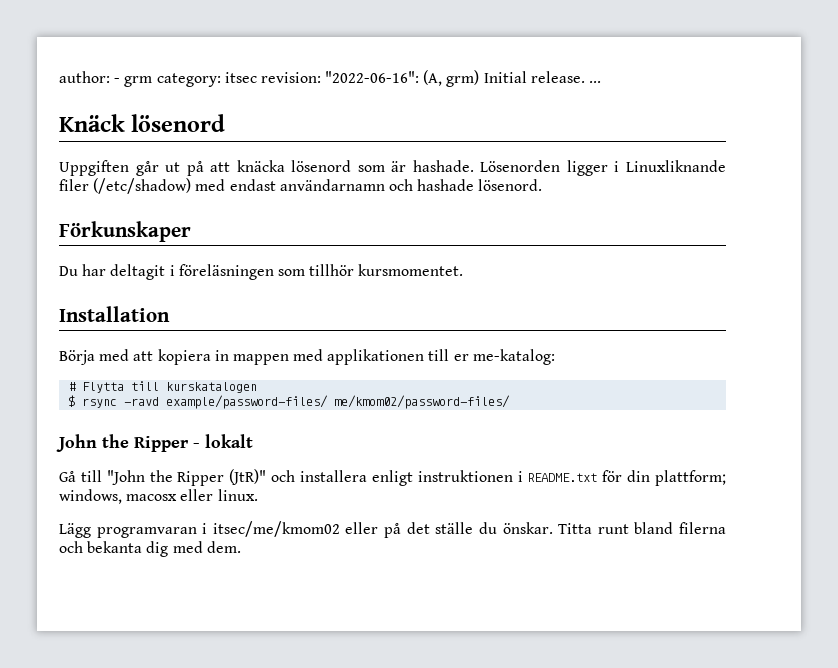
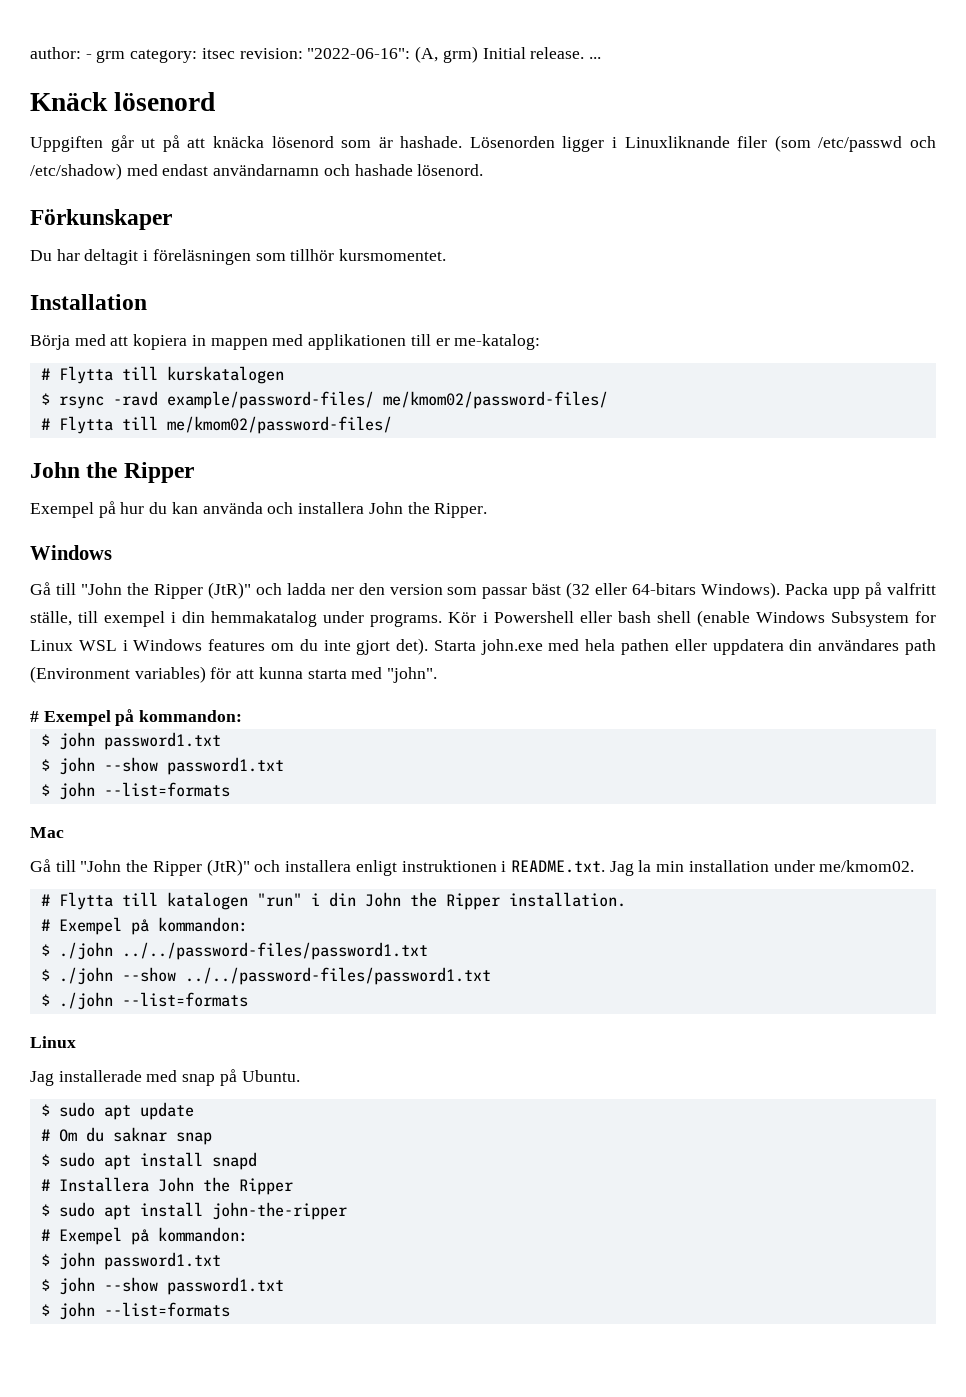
[93,178,192,194] (/etc/shadow) -> [774,135,937,152] [30,163,122,180] (som /etc/passwd och /etc/shadow)
[56,434,253,452] // John the Ripper - lokalt -> [40,416,392,434] [30,462,194,483] [30,501,488,518] [30,545,112,560] [30,582,937,599] [30,610,937,627] [30,638,936,655] [30,666,438,683] [30,709,243,726] [40,732,221,750] [40,757,284,775] [40,782,230,800] [30,827,64,838] // # Flytta till me/kmom02/password-files/ // John the Ripper // Exempel på hur du kan använda och installera John the Ripper. // Windows // Gå till "John the Ripper (JtR)" och ladda ner den version som passar bäst (32 eller 64-bitars Windows). Packa upp på valfritt ställe, till exempel i din hemmakatalog under programs. Kör i Powershell eller bash shell (enable Windows Subsystem for Linux WSL i Windows features om du inte gjort det). Starta john.exe med hela pathen eller uppdatera din användares path (Environment variables) för att kunna starta med "john". // # Exempel på kommandon: // $ john password1.txt // $ john --show password1.txt // $ john --list=formats // Mac
[527,470,726,486] [59,489,258,504] [59,521,727,538] [59,541,241,557] README.txt för din plattform; windows, macosx eller linux. // Lägg programvaran i itsec/me/kmom02 eller på det ställe du önskar. Titta runt bland filerna och bekanta dig med dem. -> [510,860,915,876] [40,892,626,910] [40,917,248,935] [40,942,428,960] [40,967,491,985] [40,992,248,1010] [30,1036,76,1048] [30,1069,300,1086] [40,1102,194,1120] [40,1127,212,1145] [40,1152,257,1170] [40,1177,293,1195] [40,1202,347,1220] [40,1227,248,1245] [40,1252,221,1270] [40,1277,284,1295] [40,1302,230,1320] README.txt. Jag la min installation under me/kmom02. // # Flytta till katalogen "run" i din John the Ripper installation. // # Exempel på kommandon: // $ ./john ../../password-files/password1.txt // $ ./john --show ../../password-files/password1.txt // $ ./john --list=formats // Linux // Jag installerade med snap på Ubuntu. // $ sudo apt update // # Om du saknar snap // $ sudo apt install snapd // # Installera John the Ripper // $ sudo apt install john-the-ripper // # Exempel på kommandon: // $ john password1.txt // $ john --show password1.txt // $ john --list=formats

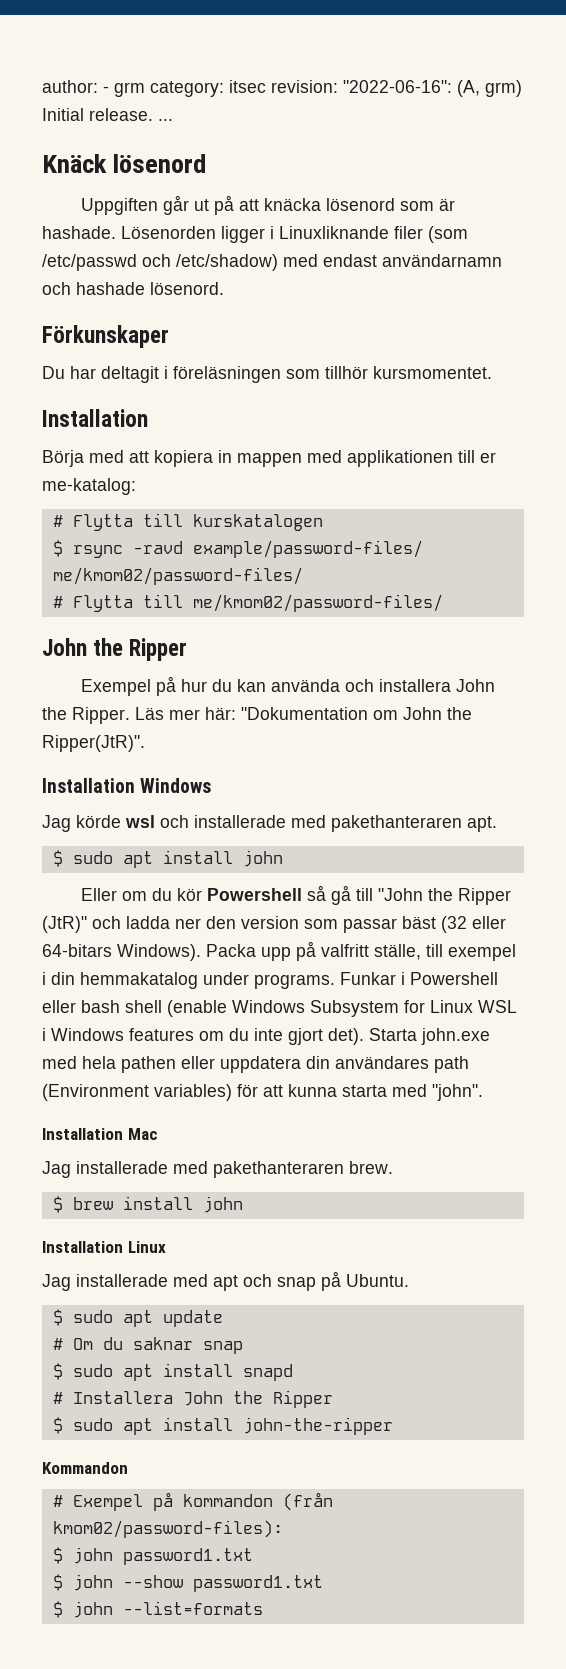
[30,545,112,560] [30,582,51,595] // Windows // Gå -> [135,707,472,720] [42,735,145,752] [42,778,212,793] [42,815,497,832] [52,850,283,868] [80,885,351,905] Läs mer här: "Dokumentation om John the Ripper(JtR)". // Installation Windows // Jag körde wsl och installerade med pakethanteraren apt. // $ sudo apt install john // Eller om du kör Powershell så gå
[448,612,477,623] Kör -> [340,972,396,985] Funkar
[30,709,243,726] [40,732,221,750] [40,757,284,775] [40,782,230,800] [30,827,64,838] [30,859,915,876] [40,892,626,910] [40,917,248,935] [40,942,428,960] [40,967,491,985] [40,992,248,1010] # Exempel på kommandon: // $ john password1.txt // $ john --show password1.txt // $ john --list=formats // Mac // Gå till "John the Ripper (JtR)" och installera enligt instruktionen i README.txt. Jag la min installation under me/kmom02. // # Flytta till katalogen "run" i din John the Ripper installation. // # Exempel på kommandon: // $ ./john ../../password-files/password1.txt // $ ./john --show ../../password-files/password1.txt // $ ./john --list=formats // -> [42,1128,158,1140] [42,1161,393,1178] [52,1196,243,1213] [42,1241,123,1253] Installation Mac // Jag installerade med pakethanteraren brew. // $ brew install john // Installation
(178, 1076) none -> [213,1274,272,1291] apt och
[40,1227,248,1245] // # Exempel på kommandon: -> [42,1462,128,1474] [52,1492,333,1511] [52,1520,283,1538] // Kommandon // # Exempel på kommandon (från kmom02/password-files):

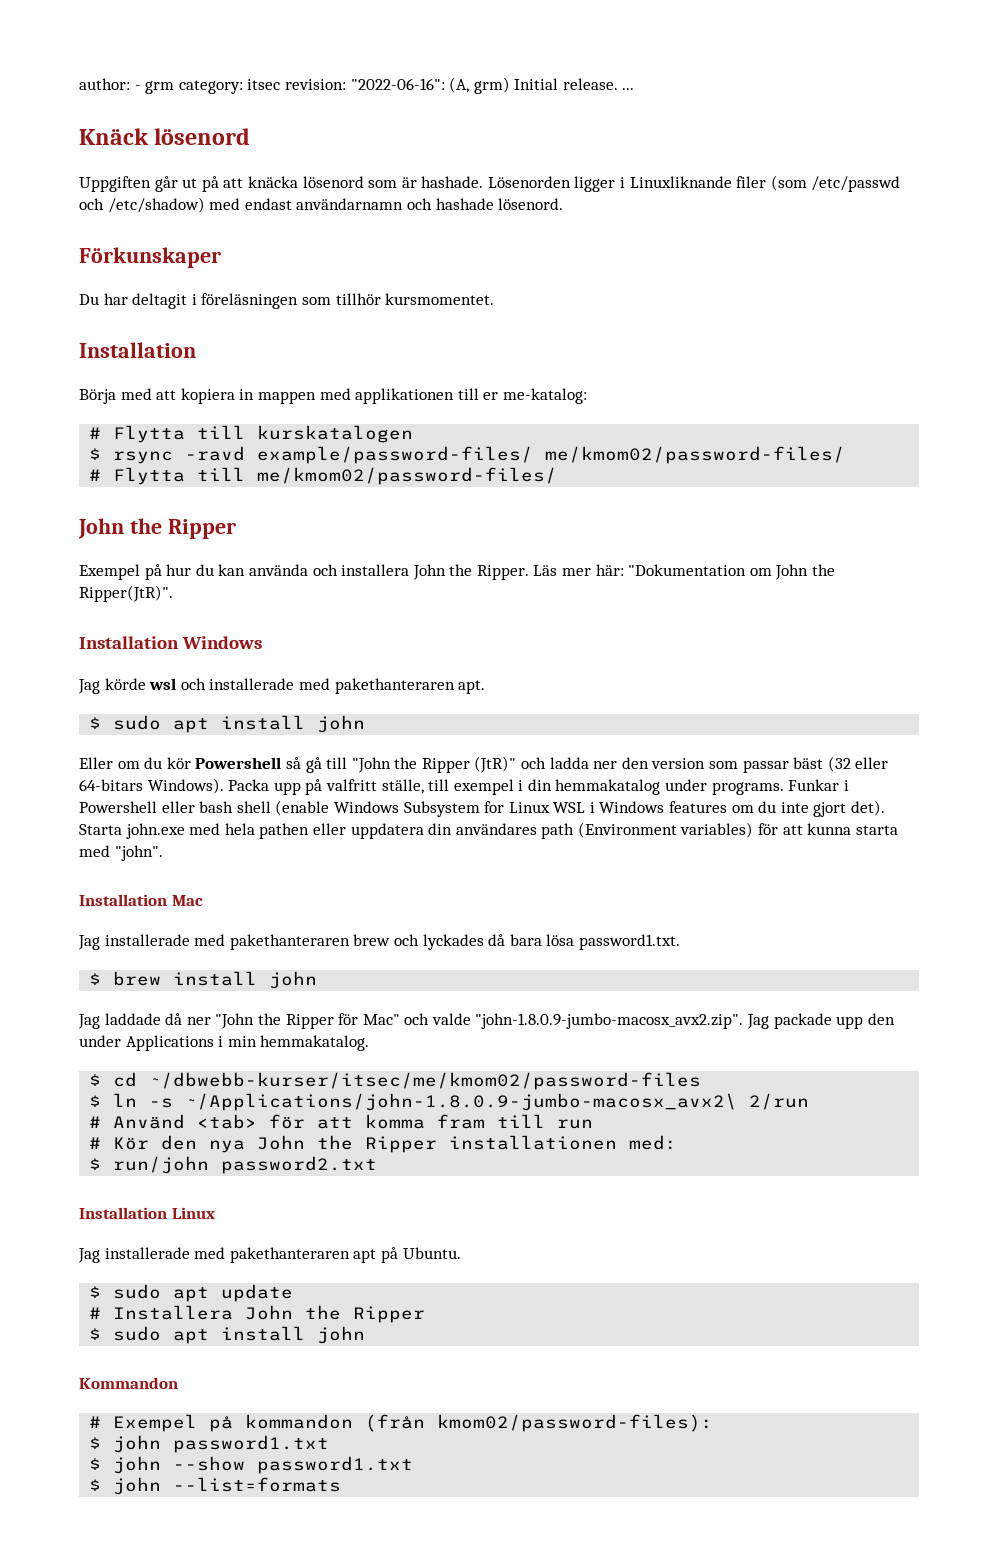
[349,1161,393,1174] [52,1196,243,1213] brew. // $ brew install john -> [353,934,680,950] [89,971,318,989] [78,1013,895,1029] [79,1035,370,1051] [89,1072,702,1090] [89,1093,810,1111] [89,1114,594,1129] [89,1135,678,1153] [89,1156,378,1174] brew och lyckades då bara lösa password1.txt. // $ brew install john // Jag laddade då ner "John the Ripper för Mac" och valde "john-1.8.0.9-jumbo-macosx_avx2.zip". Jag packade upp den under Applications i min hemmakatalog. // $ cd ~/dbwebb-kurser/itsec/me/kmom02/password-files // $ ln -s ~/Applications/john-1.8.0.9-jumbo-macosx_avx2\ 2/run // # Använd <tab> för att komma fram till run // # Kör den nya John the Ripper installationen med: // $ run/john password2.txt
[213,1274,316,1291] apt och snap -> [229,1247,377,1263] pakethanteraren apt
[52,1337,243,1354] [52,1363,293,1381] // # Om du saknar snap // $ sudo apt install snapd -> (294, 1293) none
[242,1417,393,1435] john-the-ripper -> [317,1326,366,1344] john

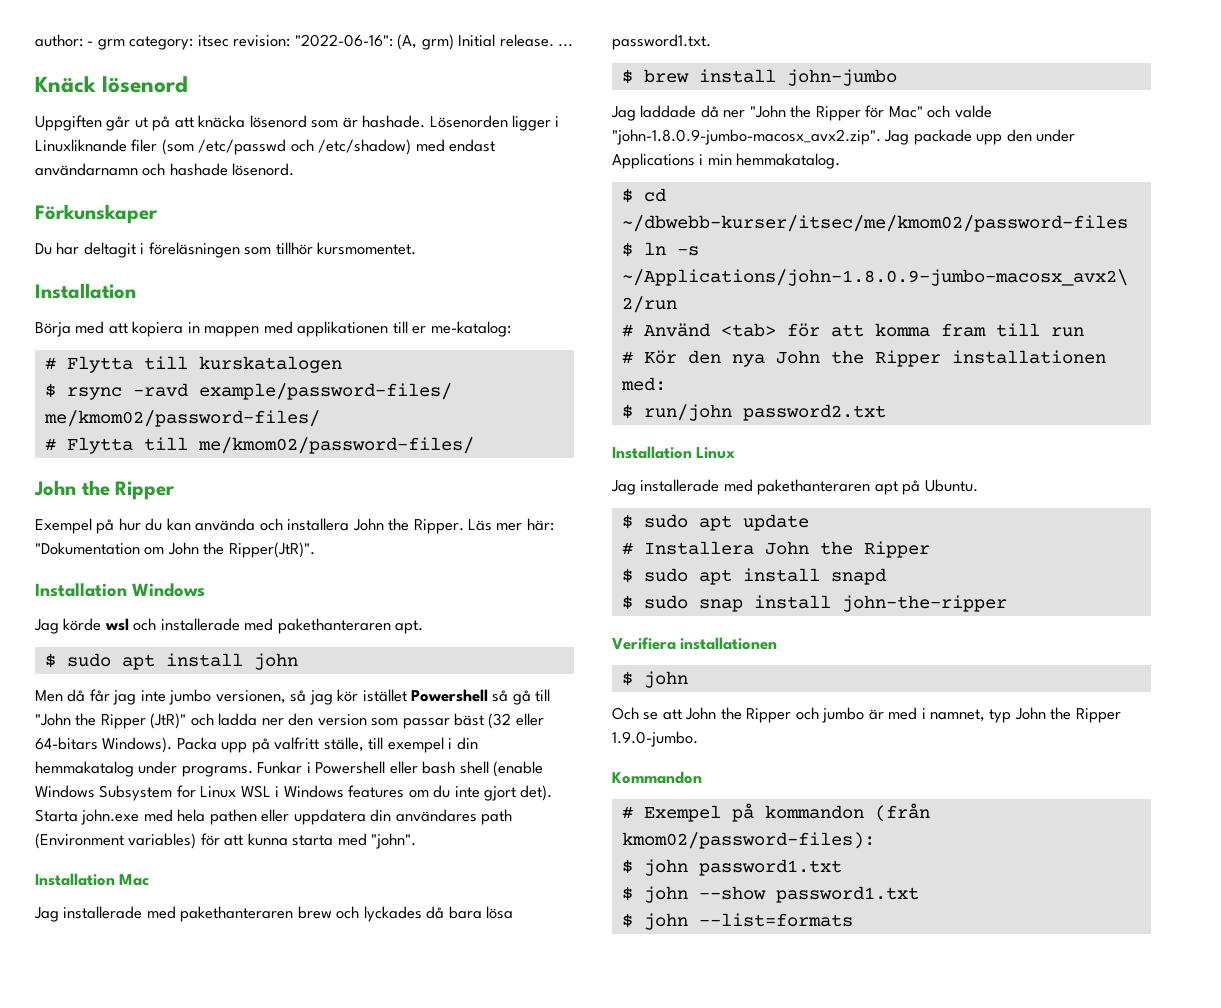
[79,757,191,769] Eller om du kör -> [35,689,407,705] Men då får jag inte jumbo versionen, så jag kör istället
[269,971,318,989] john -> [786,69,897,86] john-jumbo
[317,1326,366,1344] john -> [830,568,886,585] [621,595,1007,612] [612,637,778,650] [621,671,688,688] [612,707,1121,723] [612,731,698,747] snapd // $ sudo snap install john-the-ripper // Verifiera installationen // $ john // Och se att John the Ripper och jumbo är med i namnet, typ John the Ripper 1.9.0-jumbo.

